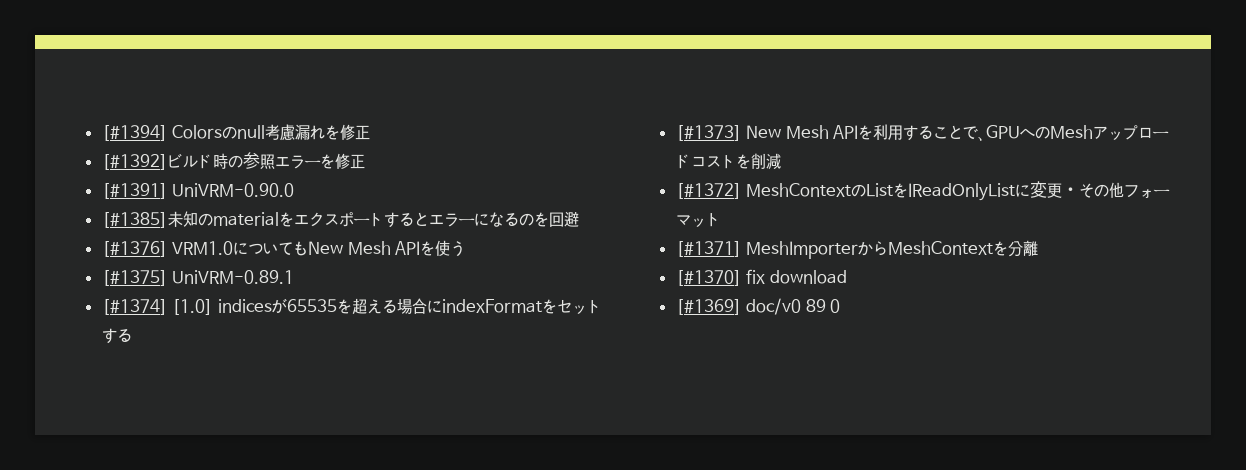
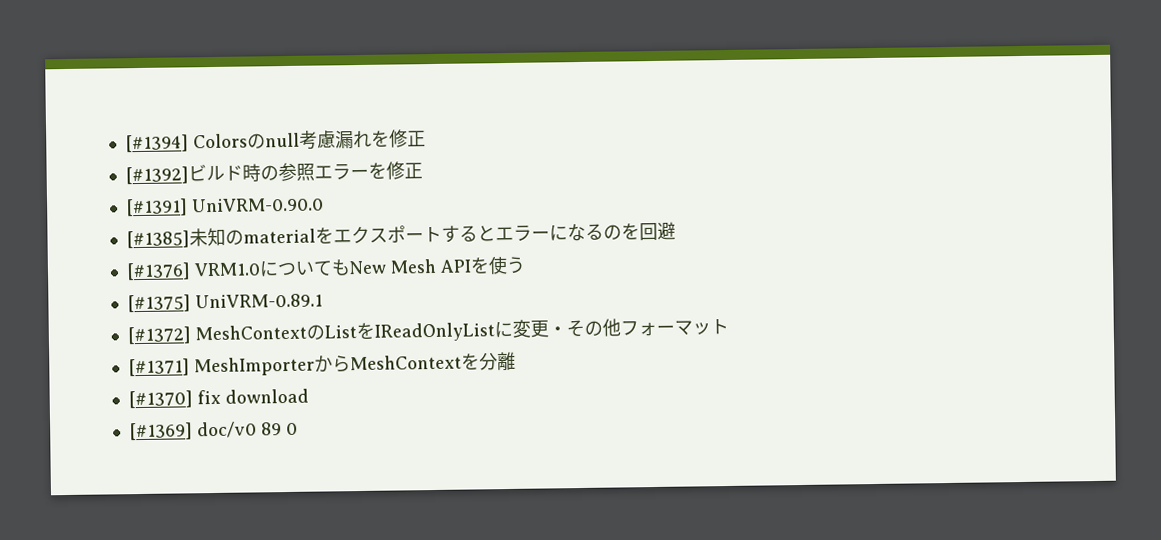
[101,298,602,315] [101,328,132,344] [675,124,1170,142] [675,153,781,170] // [#1374] [1.0] indicesが65535を超える場合にindexFormatをセットする // [#1373] New Mesh APIを利用することで、GPUへのMeshアップロードコストを削減 -> (323, 301) none

